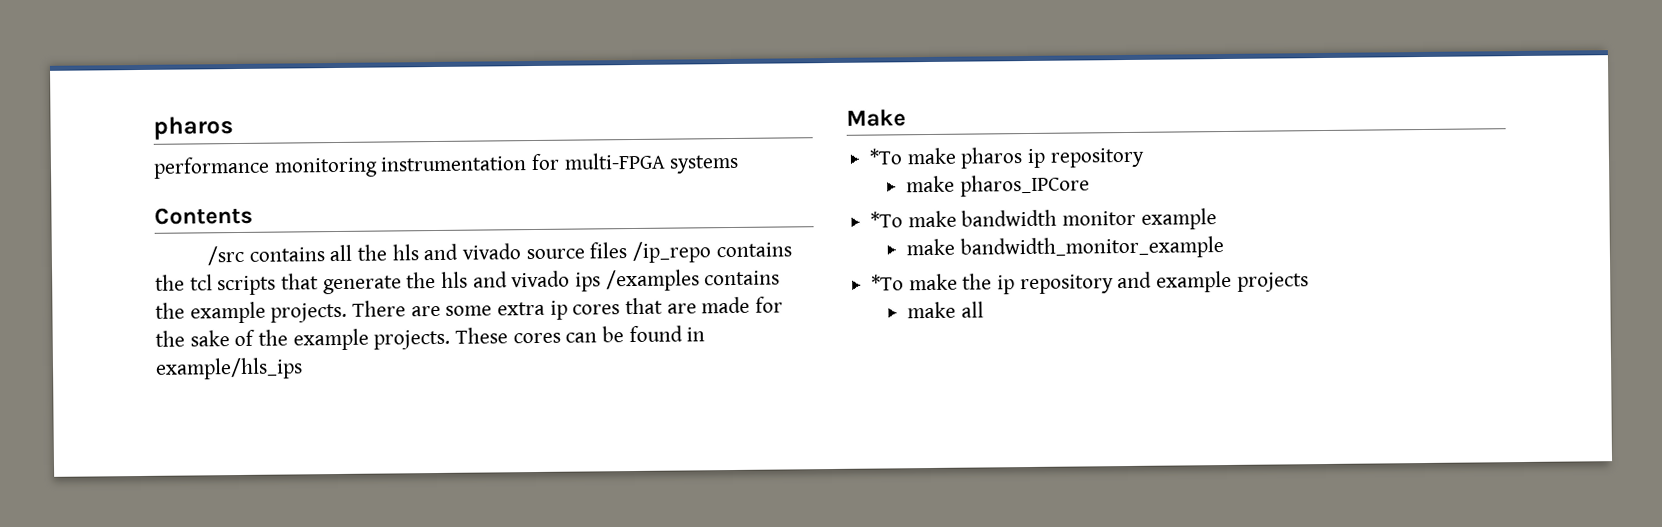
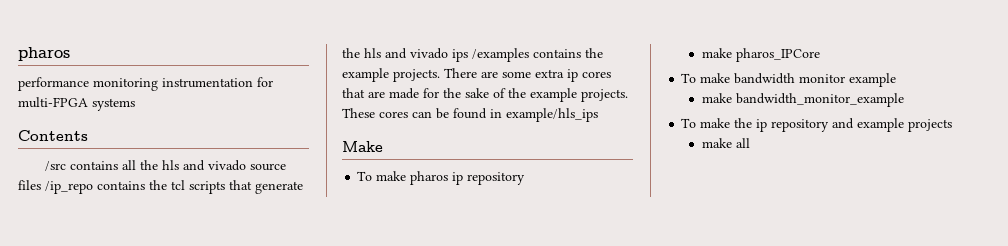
[869,148,903,165] *To -> [357,171,373,181] To
[870,211,904,228] *To -> [681,73,697,83] To
[871,274,905,291] *To -> [681,118,697,128] To

